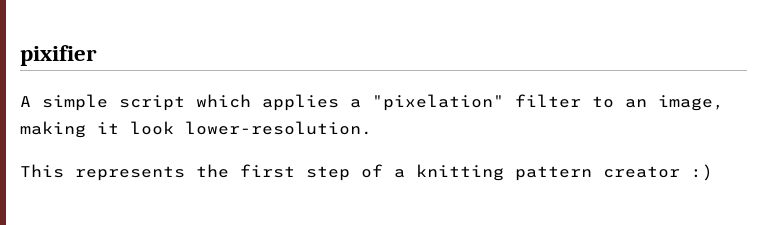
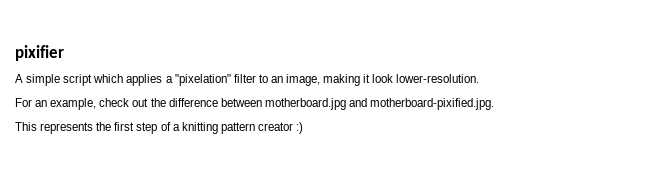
(372, 128) none -> [15,98,495,110] // For an example, check out the difference between motherboard.jpg and motherboard-pixified.jpg.

